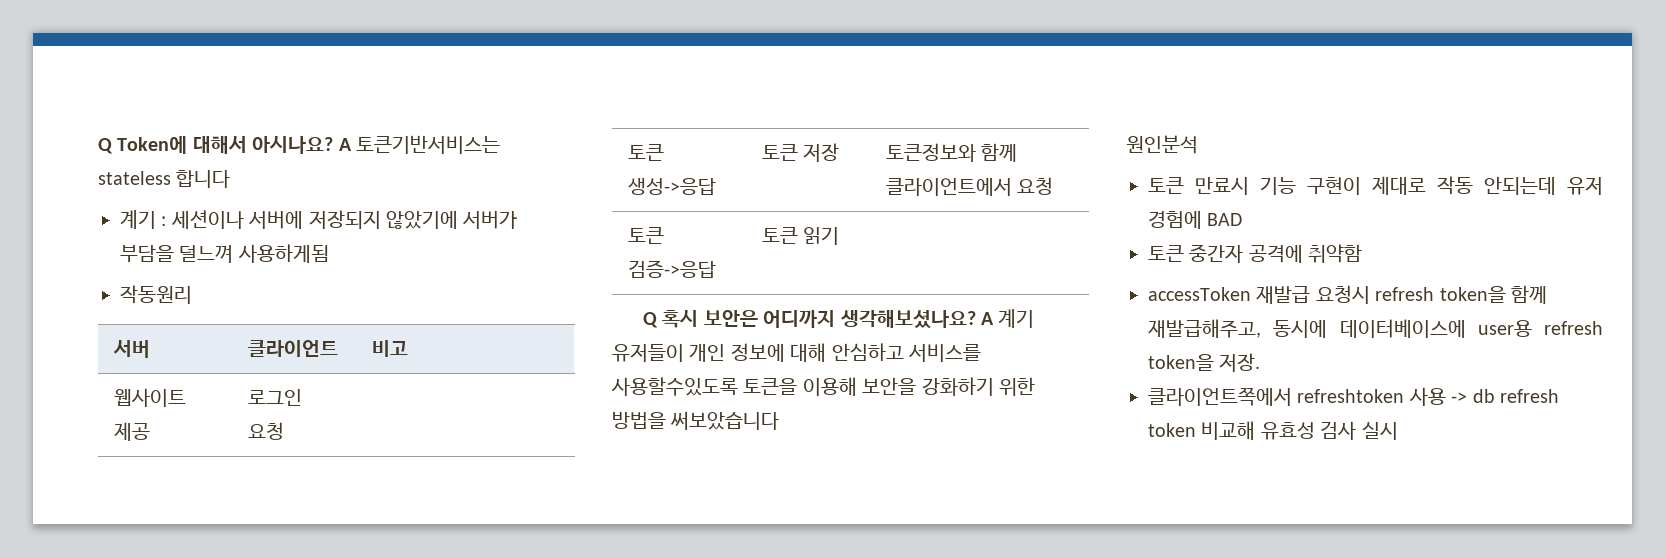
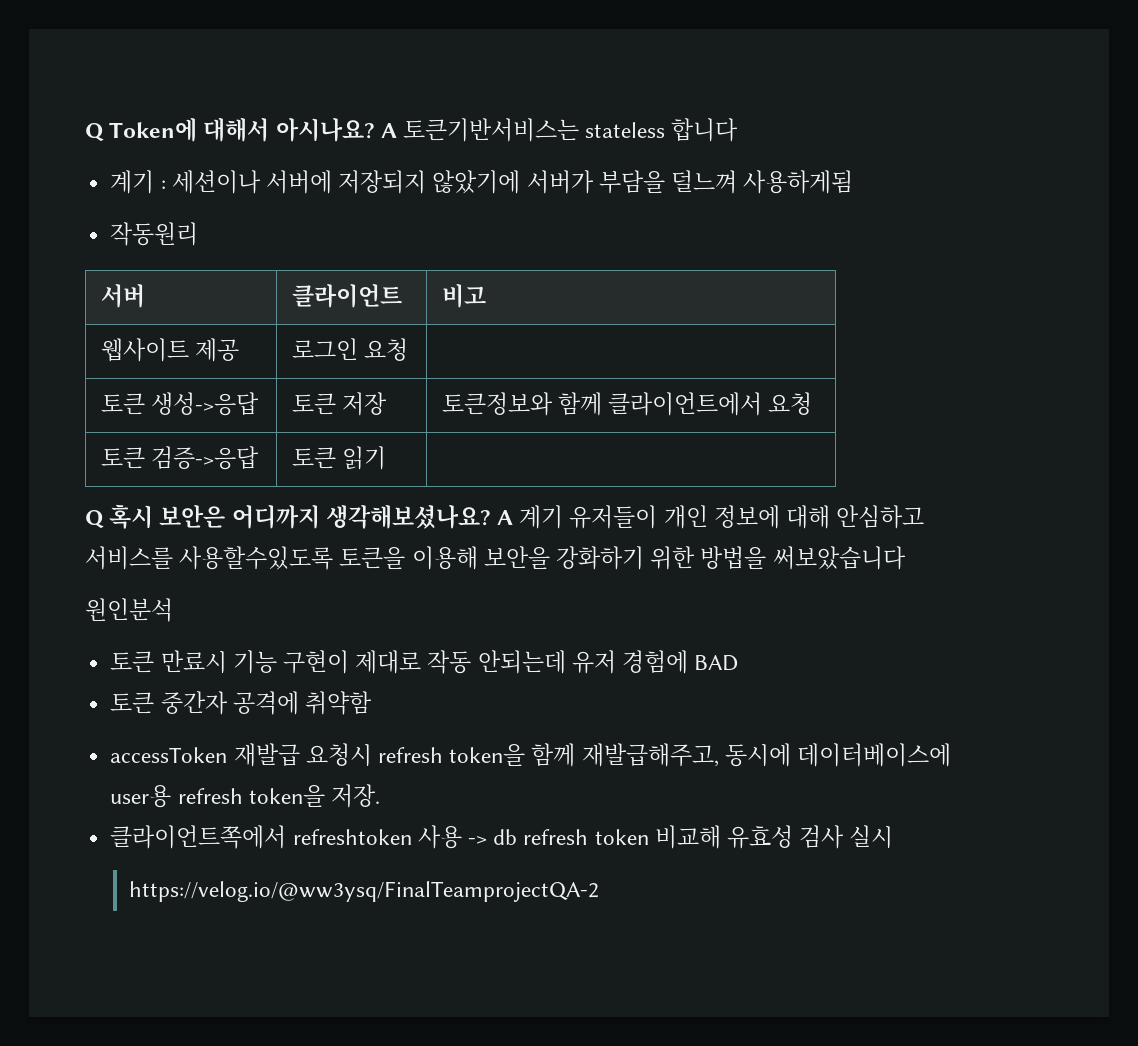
(1398, 431) none -> [129,881,600,902] // https://velog.io/@ww3ysq/FinalTeamprojectQA-2

